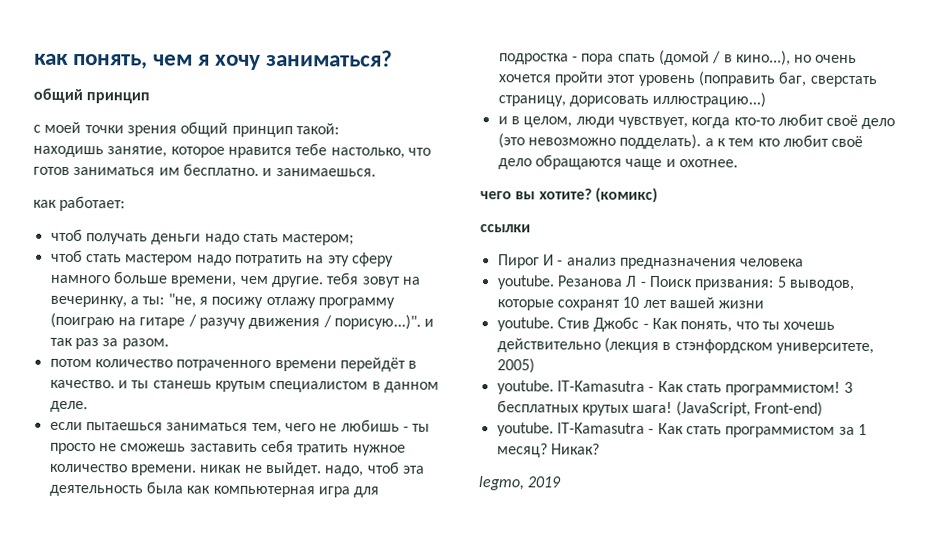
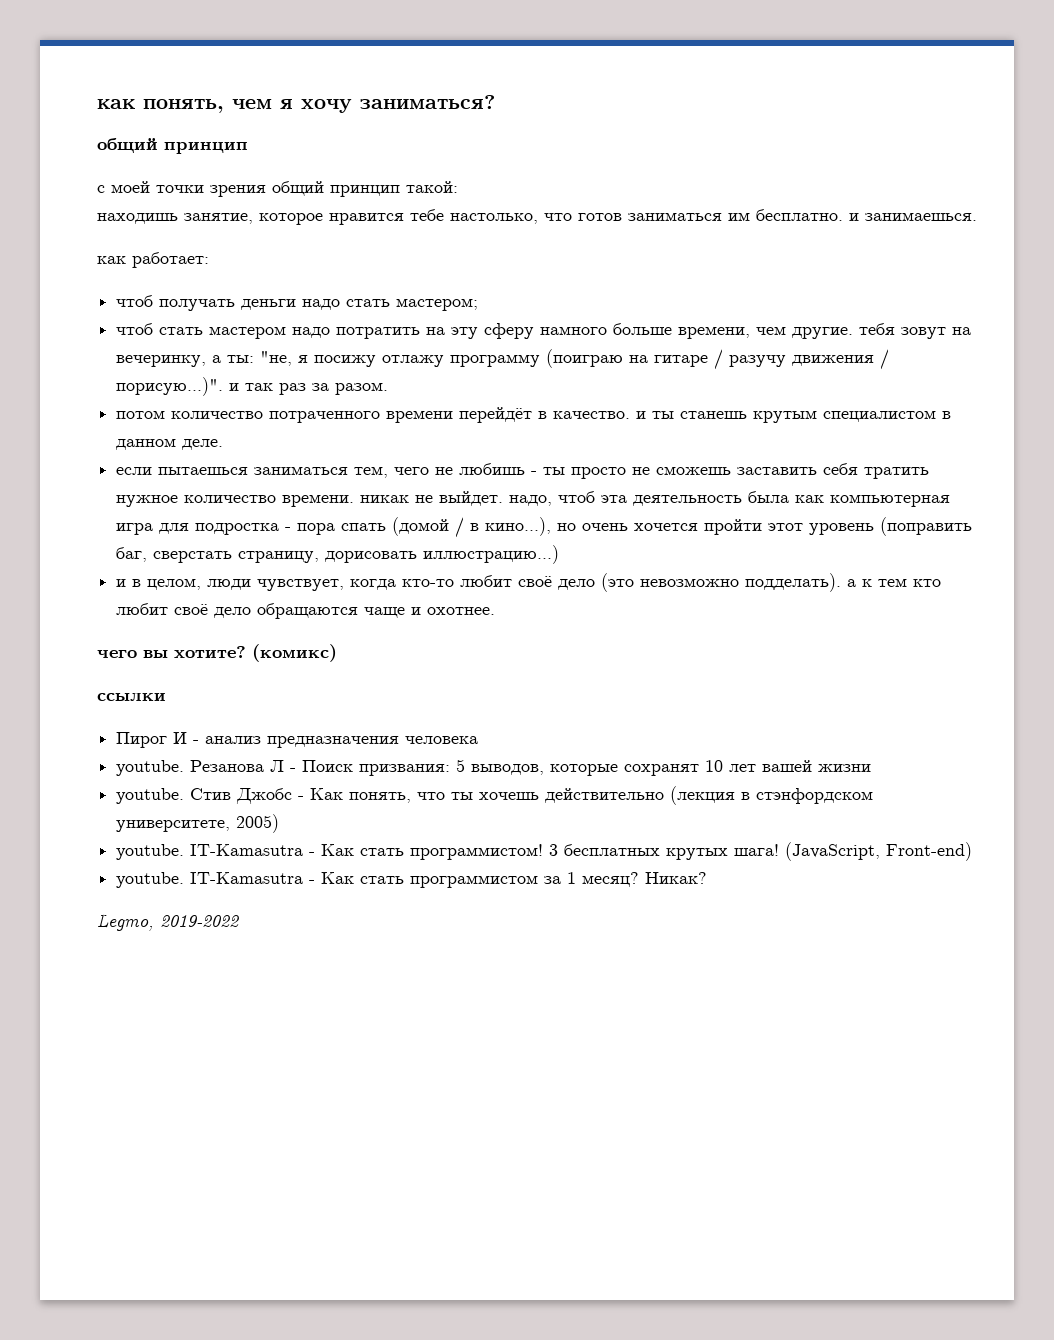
[478,476,562,491] legmo, 2019 -> [97,914,239,931] Legmo, 2019-2022

